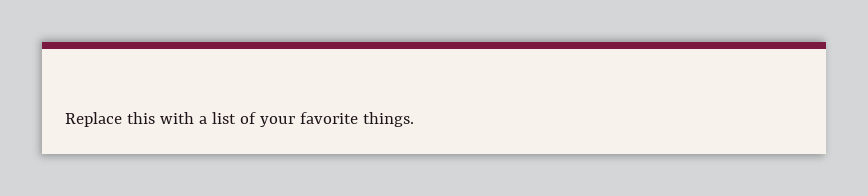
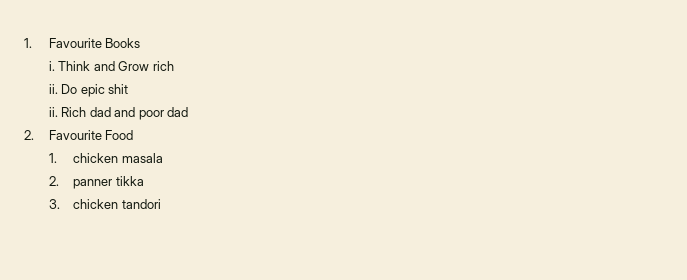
[65,112,414,127] Replace this with a list of your favorite things. -> [24,38,141,48] [48,61,174,71] [48,84,129,97] [48,107,189,120] [24,130,134,140] [48,153,163,163] [48,176,144,189] [48,199,161,209] 1. Favourite Books // i. Think and Grow rich // ii. Do epic shit // ii. Rich dad and poor dad // 2. Favourite Food // 1. chicken masala // 2. panner tikka // 3. chicken tandori

